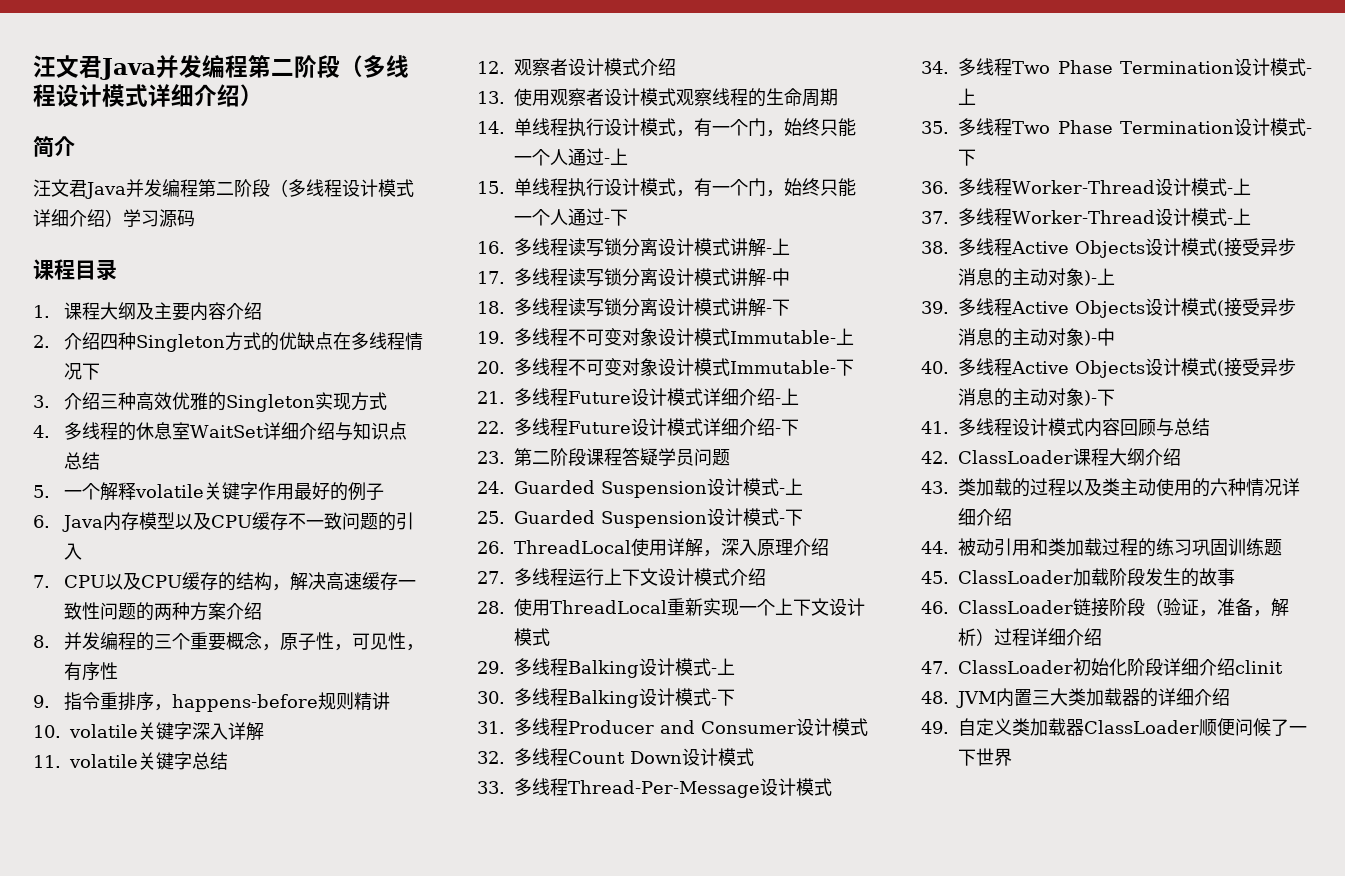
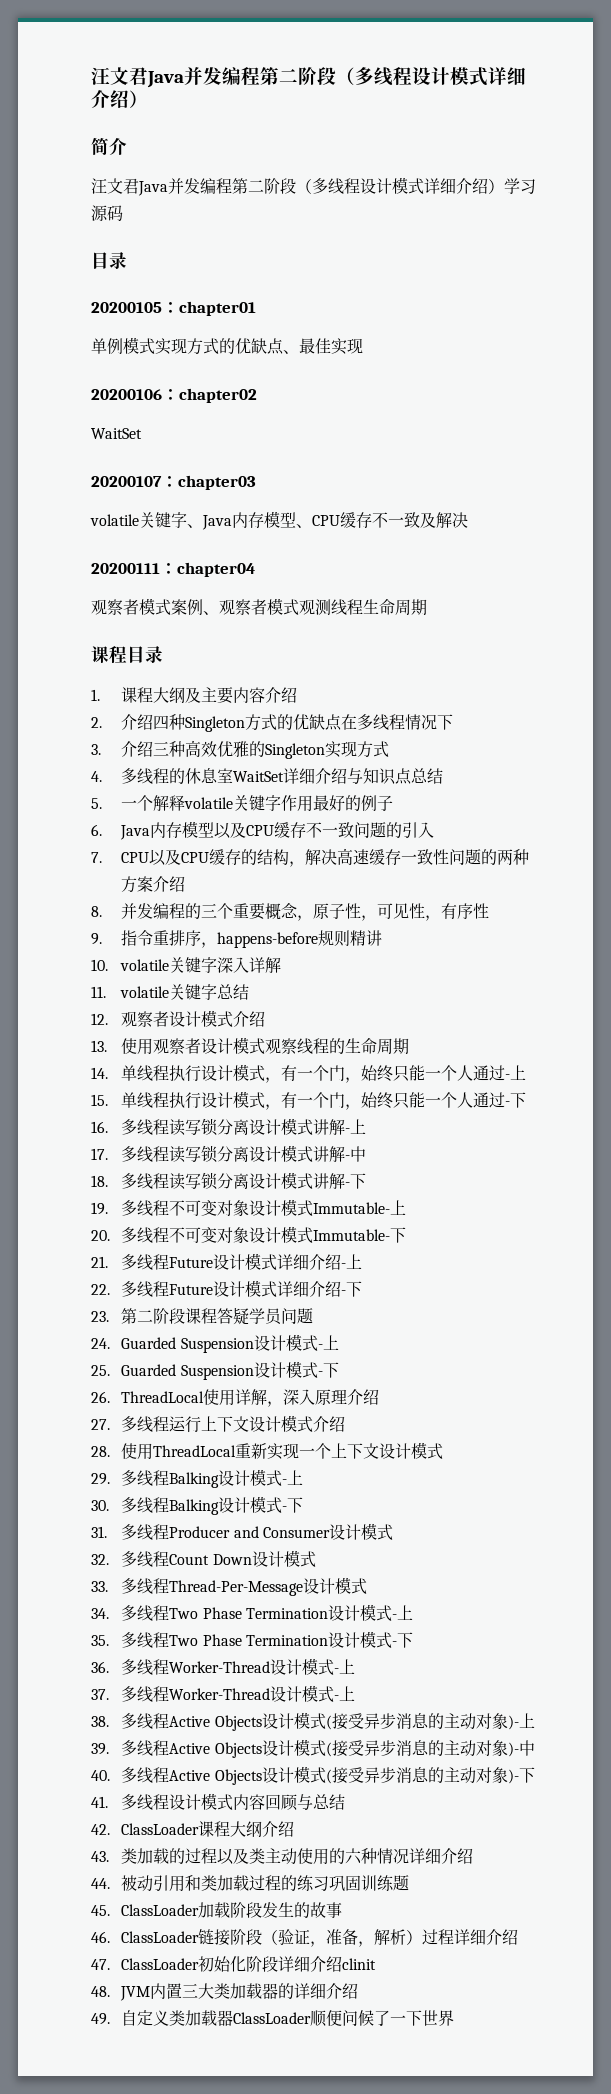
(195, 218) none -> [91,252,127,269] [91,301,256,316] [91,337,363,355] [91,388,257,403] [91,428,142,439] [91,475,256,490] [90,511,468,530] [91,562,255,577] [91,598,427,616] // 目录 // 20200105：chapter01 // 单例模式实现方式的优缺点、最佳实现 // 20200106：chapter02 // WaitSet // 20200107：chapter03 // volatile关键字、Java内存模型、CPU缓存不一致及解决 // 20200111：chapter04 // 观察者模式案例、观察者模式观测线程生命周期

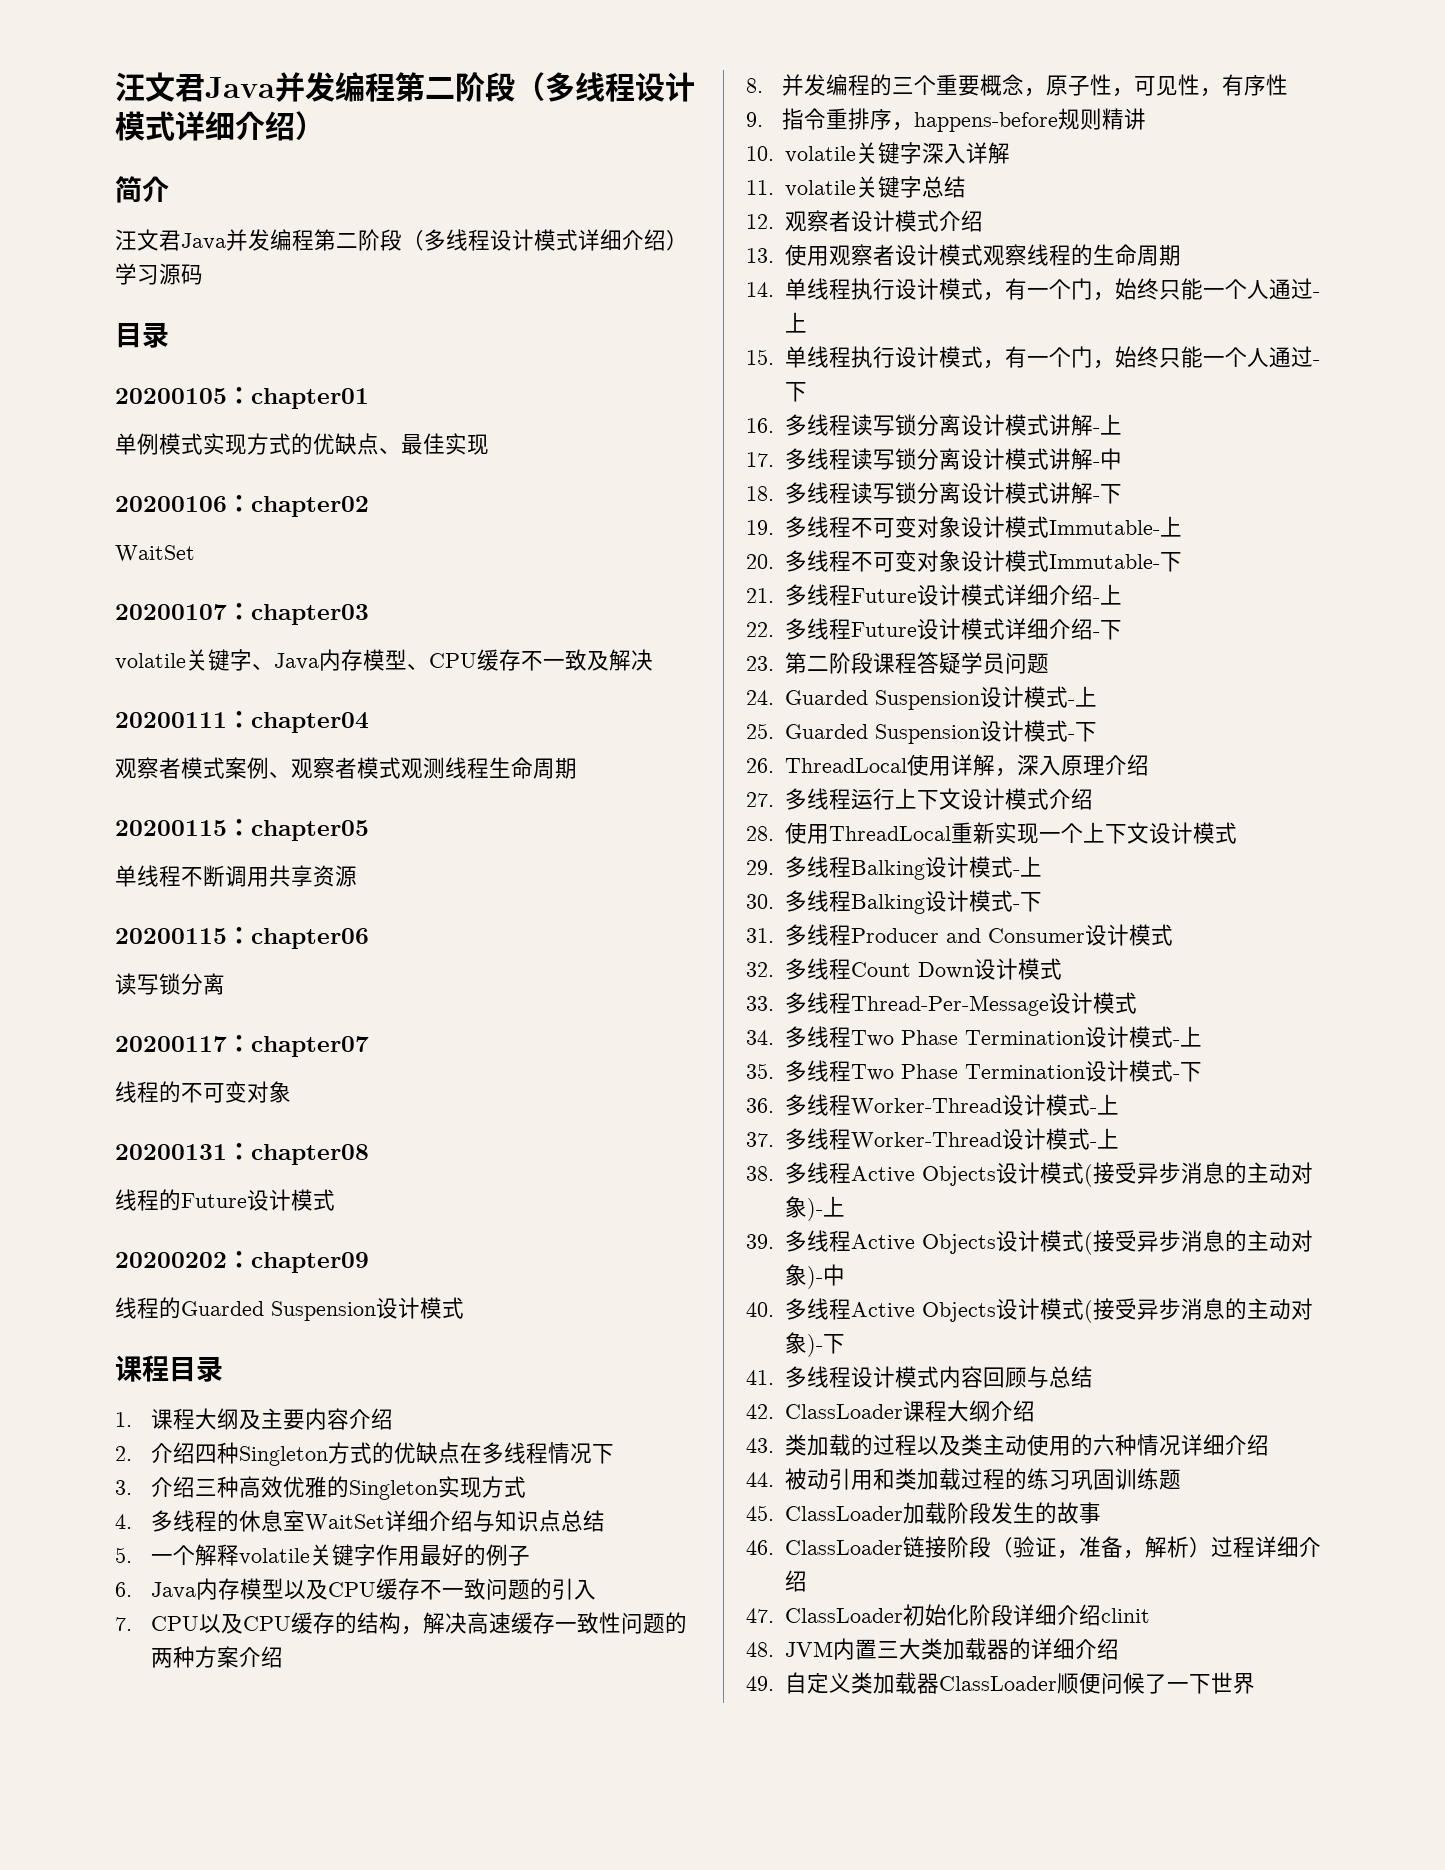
(427, 607) none -> [115,819,369,841] [115,865,357,887] [115,927,369,949] [115,973,225,995] [115,1035,369,1057] [115,1081,291,1103] [115,1143,369,1165] [115,1189,335,1211] [115,1251,369,1273] [115,1297,464,1321] // 20200115：chapter05 // 单线程不断调用共享资源 // 20200115：chapter06 // 读写锁分离 // 20200117：chapter07 // 线程的不可变对象 // 20200131：chapter08 // 线程的Future设计模式 // 20200202：chapter09 // 线程的Guarded Suspension设计模式

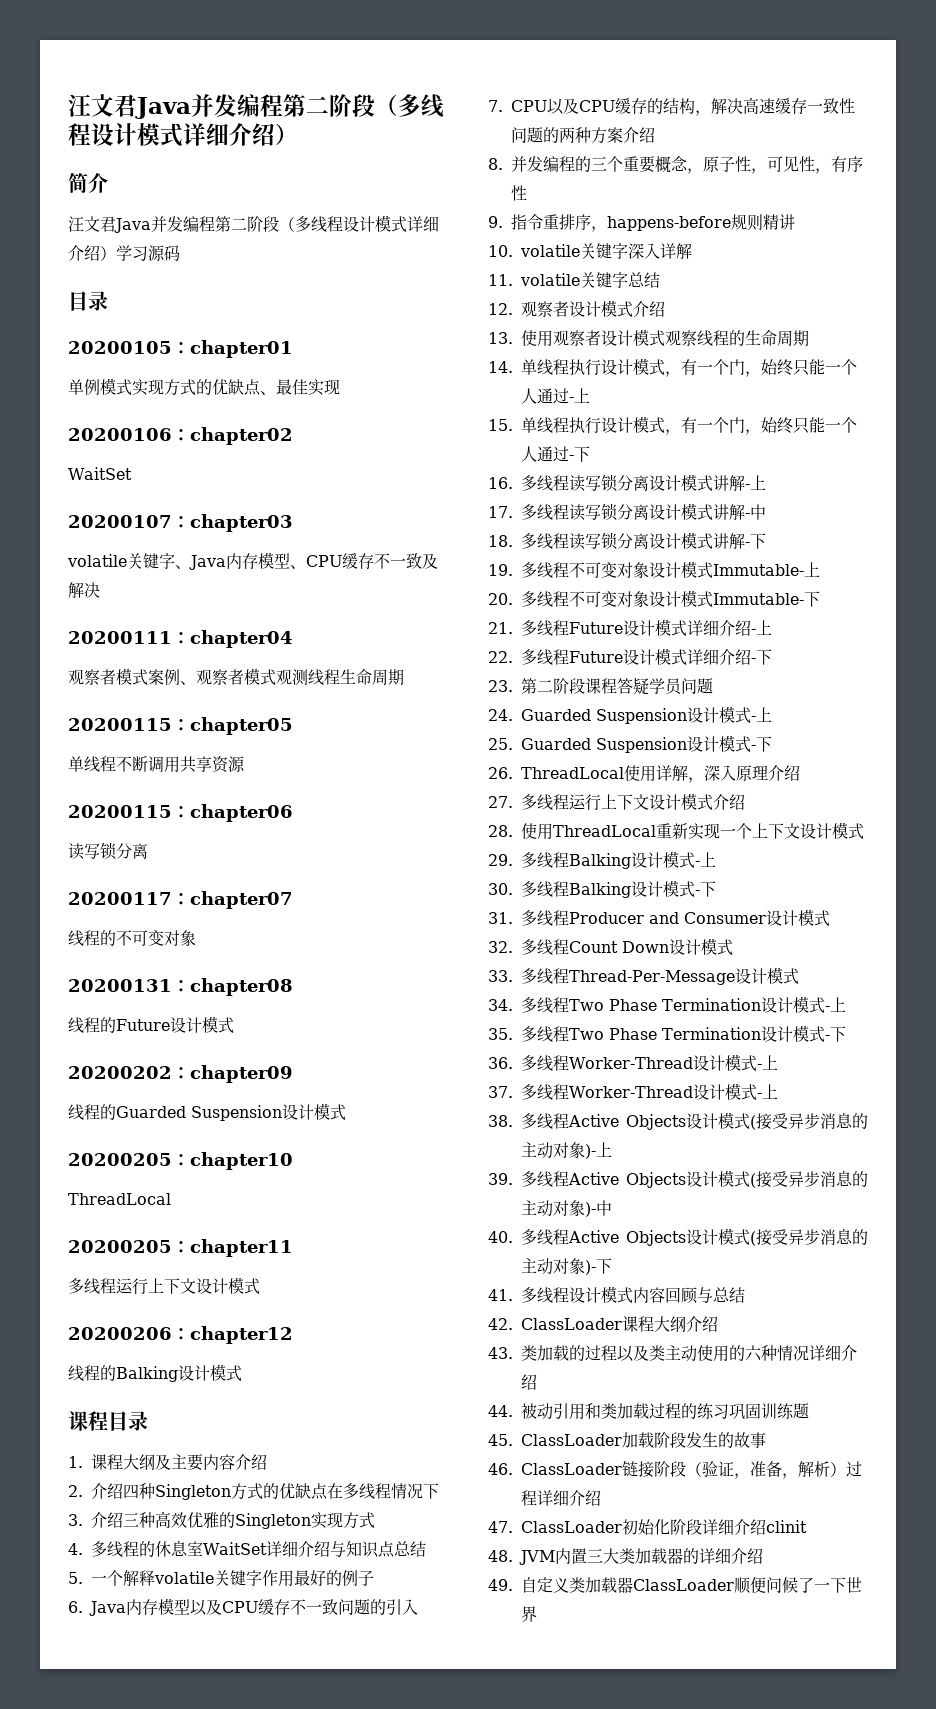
(464, 1308) none -> [68,1152,293,1170] [68,1193,171,1205] [68,1239,293,1257] [68,1277,260,1295] [68,1326,293,1344] [68,1364,242,1382] // 20200205：chapter10 // ThreadLocal // 20200205：chapter11 // 多线程运行上下文设计模式 // 20200206：chapter12 // 线程的Balking设计模式

